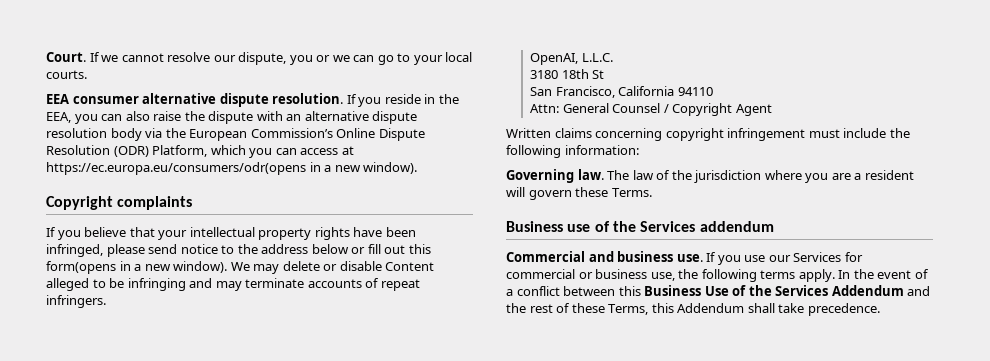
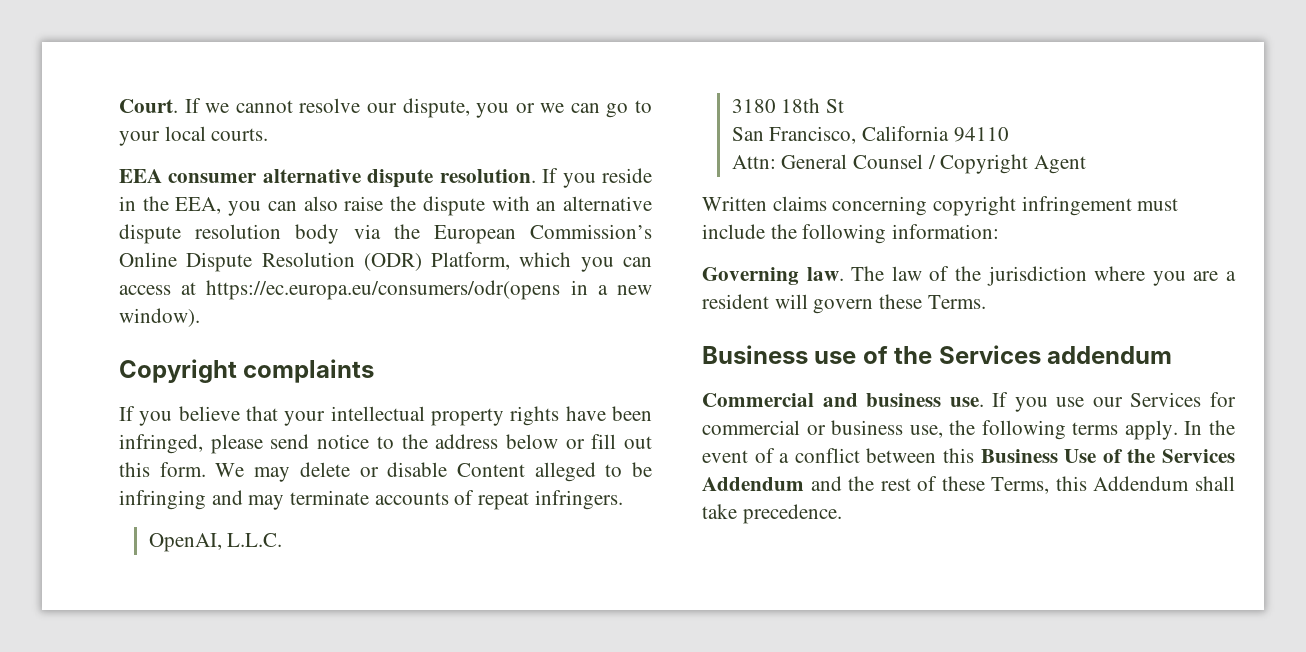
[46,261,228,274] form(opens in a new window). -> [159,462,206,477] form.

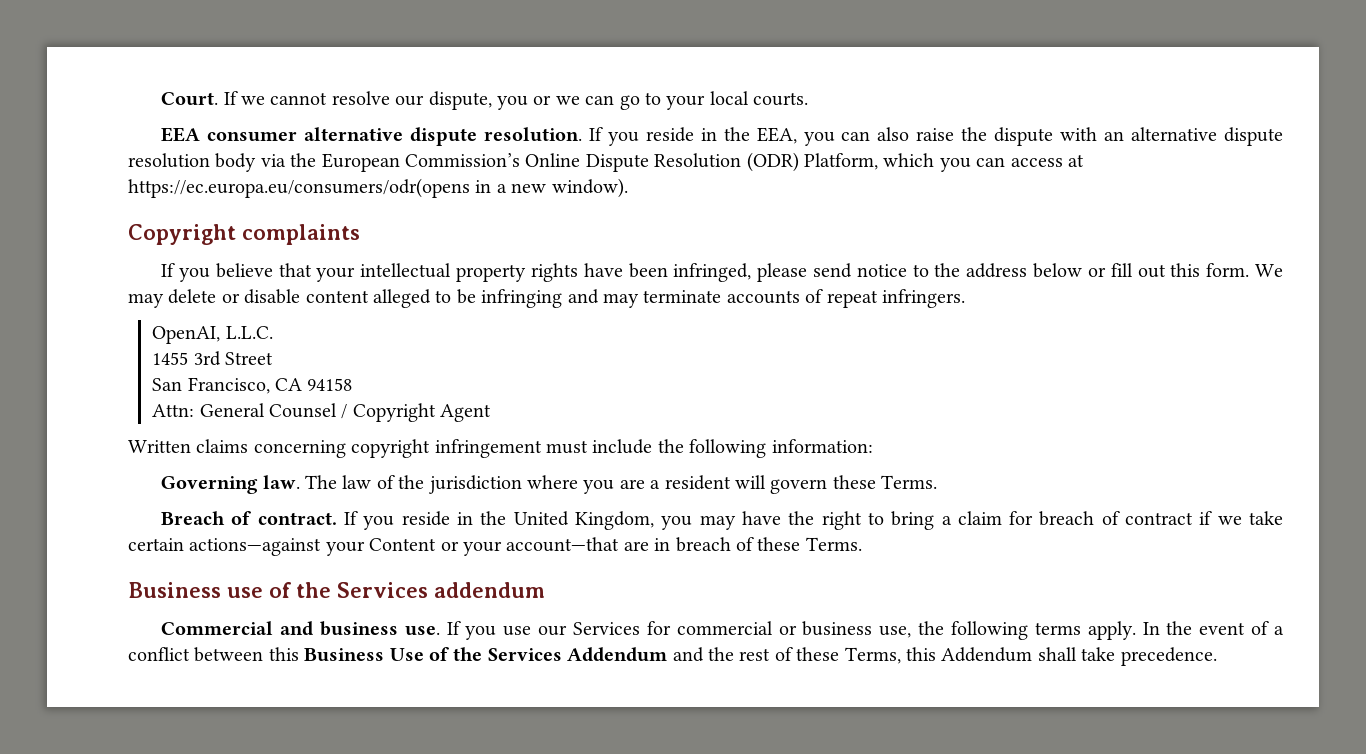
[456,463,525,477] Content -> [305,290,369,303] content
[731,98,844,113] 3180 18th St -> [152,351,274,366] 1455 3rd Street
[861,126,1009,142] California 94110 -> [275,378,353,391] CA 94158
(986, 302) none -> [161,511,1284,530] [128,537,862,556] // Breach of contract. If you reside in the United Kingdom, you may have the right to bring a claim for breach of contract if we take certain actions—against your Content or your account—that are in breach of these Terms.

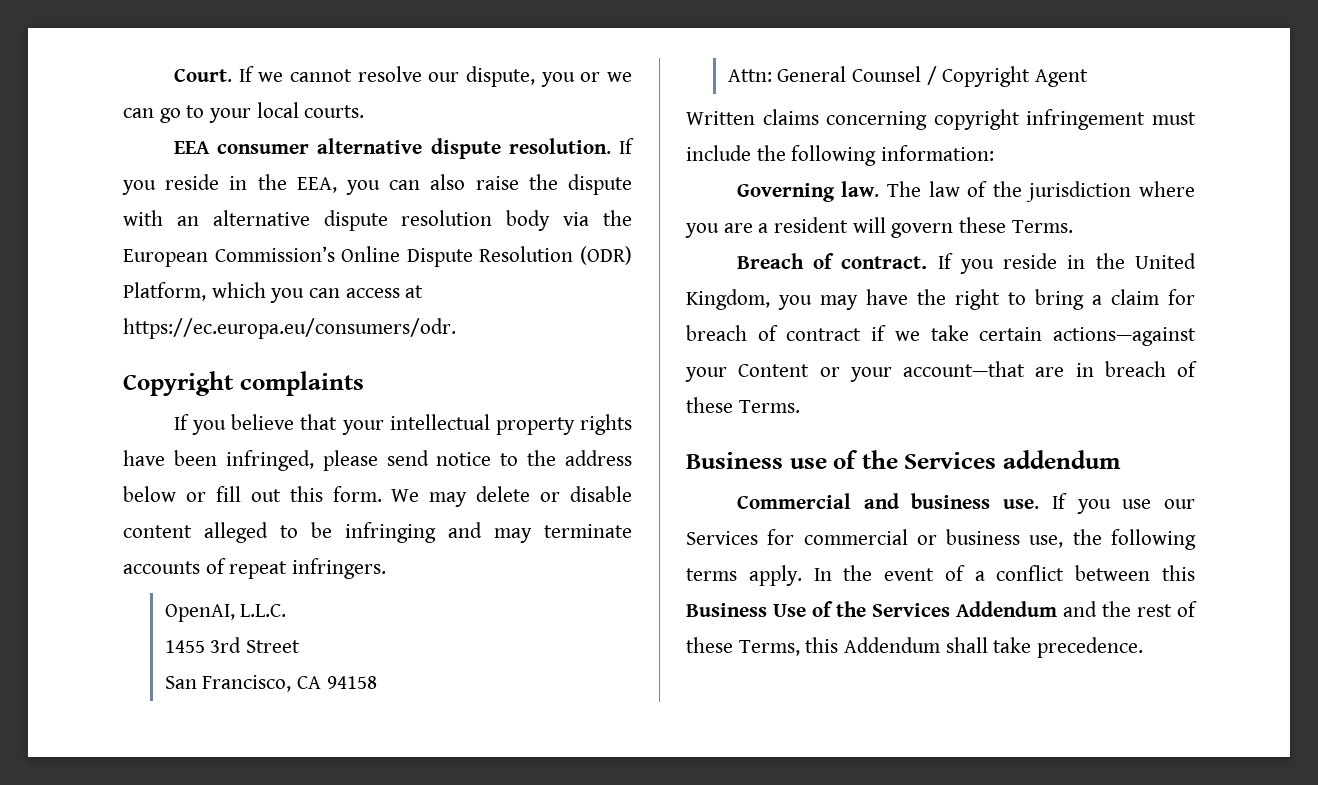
[128,178,628,198] https://ec.europa.eu/consumers/odr(opens in a new window). -> [123,318,456,339] https://ec.europa.eu/consumers/odr.

